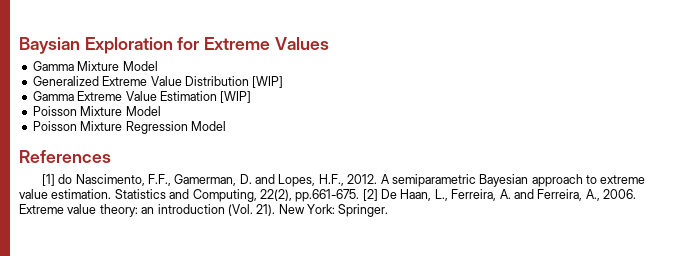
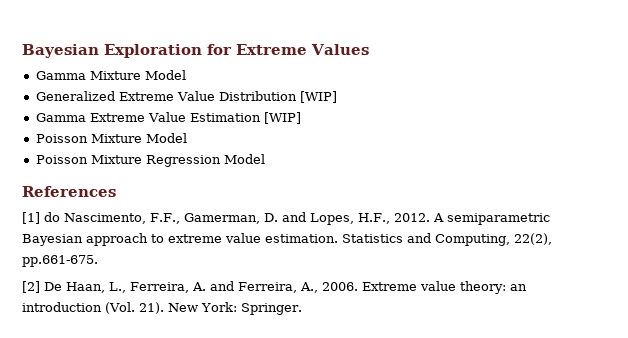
[19,37,80,54] Baysian -> [22,44,99,58] Bayesian
(360, 195) none -> (98, 261) //

